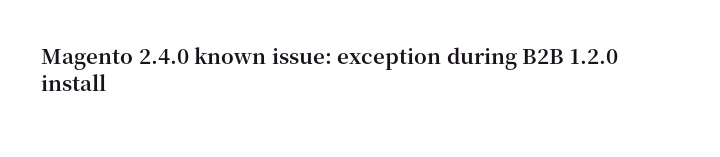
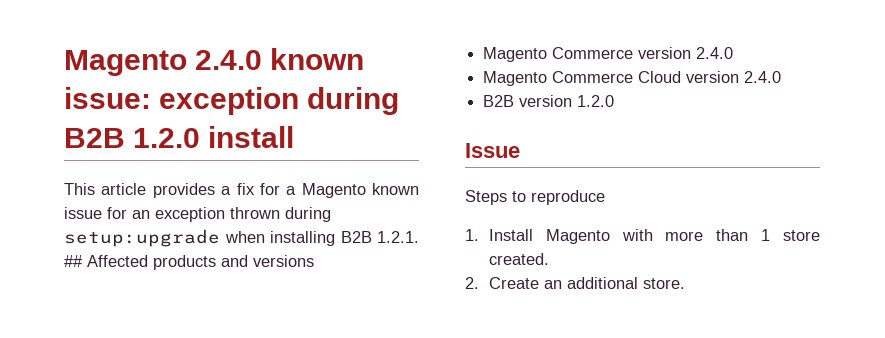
(106, 82) none -> [64,183,419,198] [64,207,331,222] [64,229,419,247] [64,255,314,270] [483,47,734,62] [483,71,782,86] [483,95,615,107] [465,143,520,158] [465,190,605,205] [465,229,820,244] [488,253,549,265] [465,277,685,289] // This article provides a fix for a Magento known issue for an exception thrown during setup:upgrade when installing B2B 1.2.1. ## Affected products and versions // Magento Commerce version 2.4.0 // Magento Commerce Cloud version 2.4.0 // B2B version 1.2.0 // Issue // Steps to reproduce // 1. Install Magento with more than 1 store created. // 2. Create an additional store.

